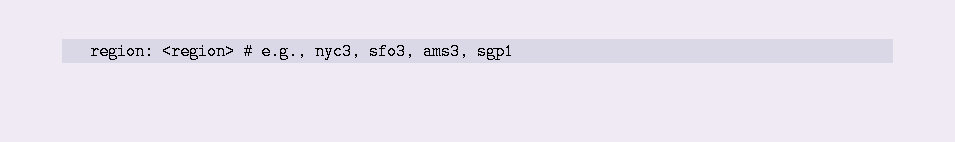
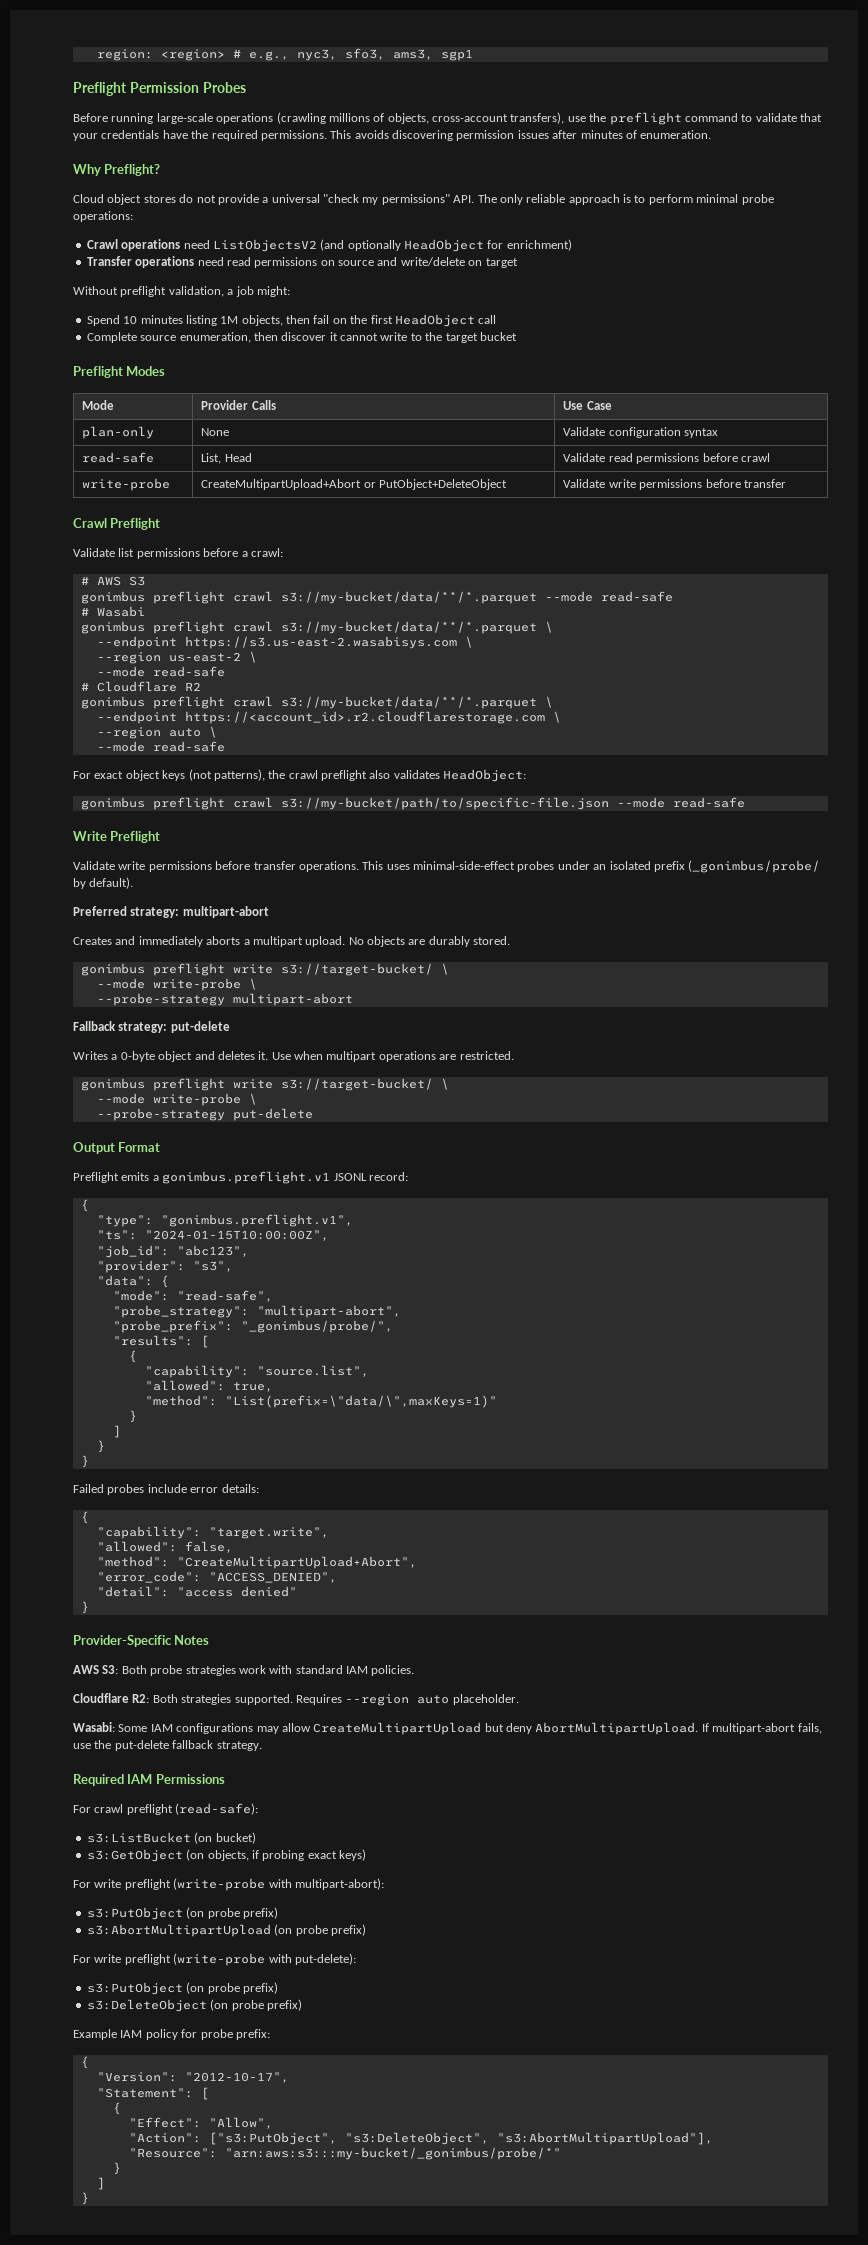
(514, 51) none -> [73,82,246,96] [73,112,822,125] [73,130,712,141] [73,164,161,176] [73,194,774,205] [73,211,133,222] [86,239,572,252] [86,256,518,268] [73,286,290,297] [86,314,497,327] [86,332,517,343] [73,366,166,378] [82,400,115,410] [201,400,276,410] [563,401,612,410] [82,426,155,439] [201,428,230,436] [563,427,719,438] [82,452,155,463] [201,453,252,464] [563,453,770,464] [82,478,171,491] [201,479,508,490] [563,479,786,490] [73,518,161,530] [73,548,283,559] [80,576,145,586] [80,591,673,604] [80,606,145,617] [80,621,553,634] [96,636,473,649] [96,651,257,664] [96,666,225,677] [80,681,201,692] [80,696,553,709] [96,711,561,724] [96,726,217,739] [96,741,225,752] [73,769,527,782] [80,797,745,810] [73,831,161,843] [73,860,821,873] [73,877,134,889] [73,906,269,918] [73,936,511,947] [80,963,449,976] [96,978,257,991] [96,993,353,1006] [73,1021,230,1033] [73,1051,514,1062] [80,1078,449,1091] [96,1093,257,1106] [96,1108,313,1121] [73,1142,161,1154] [73,1171,408,1184] [80,1199,89,1212] [96,1214,353,1227] [96,1230,329,1241] [96,1245,249,1258] [96,1260,233,1273] [96,1275,169,1288] [112,1290,273,1302] [112,1305,401,1318] [112,1320,393,1333] [112,1335,209,1348] [128,1350,137,1363] [144,1365,369,1378] [144,1380,273,1392] [144,1395,497,1408] [128,1410,137,1423] [112,1425,121,1438] [96,1440,105,1453] [80,1455,89,1468] [73,1484,259,1495] [80,1511,89,1524] [96,1526,329,1539] [96,1541,233,1553] [96,1556,417,1569] [96,1571,337,1583] [96,1586,297,1597] [80,1601,89,1614] [73,1635,210,1647] [73,1665,415,1676] [73,1693,519,1706] [73,1722,822,1735] [73,1740,262,1751] [73,1774,225,1786] [73,1803,259,1815] [86,1832,256,1844] [86,1849,366,1862] [73,1878,384,1891] [86,1907,278,1920] [86,1924,366,1937] [73,1953,356,1966] [86,1982,278,1995] [86,1999,302,2012] [73,2029,270,2040] [80,2056,89,2069] [96,2072,289,2083] [96,2087,209,2100] [112,2102,121,2115] [128,2117,273,2129] [128,2132,713,2145] [128,2147,561,2160] [112,2162,121,2175] [96,2177,105,2190] [80,2192,89,2205] // Preflight Permission Probes // Before running large-scale operations (crawling millions of objects, cross-account transfers), use the preflight command to validate that your credentials have the required permissions. This avoids discovering permission issues after minutes of enumeration. // Why Preflight? // Cloud object stores do not provide a universal "check my permissions" API. The only reliable approach is to perform minimal probe operations: // Crawl operations need ListObjectsV2 (and optionally HeadObject for enrichment) // Transfer operations need read permissions on source and write/delete on target // Without preflight validation, a job might: // Spend 10 minutes listing 1M objects, then fail on the first HeadObject call // Complete source enumeration, then discover it cannot write to the target bucket // Preflight Modes // Mode | Provider Calls | Use Case // plan-only | None | Validate configuration syntax // read-safe | List, Head | Validate read permissions before crawl // write-probe | CreateMultipartUpload+Abort or PutObject+DeleteObject | Validate write permissions before transfer // Crawl Preflight // Validate list permissions before a crawl: // # AWS S3 // gonimbus preflight crawl s3://my-bucket/data/**/*.parquet --mode read-safe // # Wasabi // gonimbus preflight crawl s3://my-bucket/data/**/*.parquet \ // --endpoint https://s3.us-east-2.wasabisys.com \ // --region us-east-2 \ // --mode read-safe // # Cloudflare R2 // gonimbus preflight crawl s3://my-bucket/data/**/*.parquet \ // --endpoint https://<account_id>.r2.cloudflarestorage.com \ // --region auto \ // --mode read-safe // For exact object keys (not patterns), the crawl preflight also validates HeadObject: // gonimbus preflight crawl s3://my-bucket/path/to/specific-file.json --mode read-safe // Write Preflight // Validate write permissions before transfer operations. This uses minimal-side-effect probes under an isolated prefix (_gonimbus/probe/ by default). // Preferred strategy: multipart-abort // Creates and immediately aborts a multipart upload. No objects are durably stored. // gonimbus preflight write s3://target-bucket/ \ // --mode write-probe \ // --probe-strategy multipart-abort // Fallback strategy: put-delete // Writes a 0-byte object and deletes it. Use when multipart operations are restricted. // gonimbus preflight write s3://target-bucket/ \ // --mode write-probe \ // --probe-strategy put-delete // Output Format // Preflight emits a gonimbus.preflight.v1 JSONL record: // { // "type": "gonimbus.preflight.v1", // "ts": "2024-01-15T10:00:00Z", // "job_id": "abc123", // "provider": "s3", // "data": { // "mode": "read-safe", // "probe_strategy": "multipart-abort", // "probe_prefix": "_gonimbus/probe/", // "results": [ // { // "capability": "source.list", // "allowed": true, // "method": "List(prefix=\"data/\",maxKeys=1)" // } // ] // } // } // Failed probes include error details: // { // "capability": "target.write", // "allowed": false, // "method": "CreateMultipartUpload+Abort", // "error_code": "ACCESS_DENIED", // "detail": "access denied" // } // Provider-Specific Notes // AWS S3: Both probe strategies work with standard IAM policies. // Cloudflare R2: Both strategies supported. Requires --region auto placeholder. // Wasabi: Some IAM configurations may allow CreateMultipartUpload but deny AbortMultipartUpload. If multipart-abort fails, use the put-delete fallback strategy. // Required IAM Permissions // For crawl preflight (read-safe): // s3:ListBucket (on bucket) // s3:GetObject (on objects, if probing exact keys) // For write preflight (write-probe with multipart-abort): // s3:PutObject (on probe prefix) // s3:AbortMultipartUpload (on probe prefix) // For write preflight (write-probe with put-delete): // s3:PutObject (on probe prefix) // s3:DeleteObject (on probe prefix) // Example IAM policy for probe prefix: // { // "Version": "2012-10-17", // "Statement": [ // { // "Effect": "Allow", // "Action": ["s3:PutObject", "s3:DeleteObject", "s3:AbortMultipartUpload"], // "Resource": "arn:aws:s3:::my-bucket/_gonimbus/probe/*" // } // ] // }

